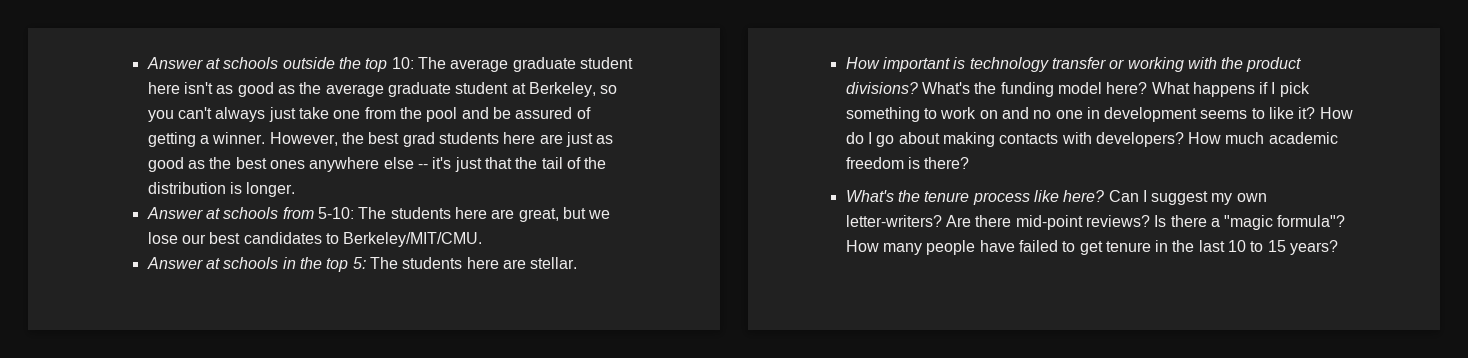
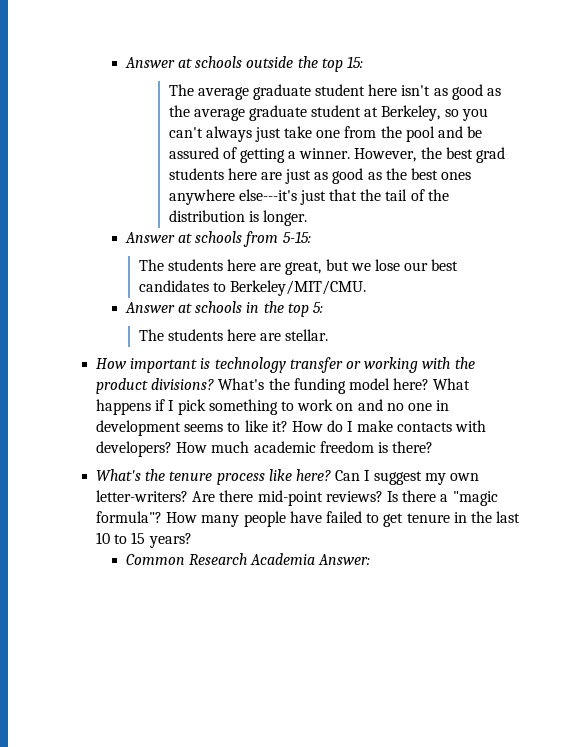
[391,57,414,69] 10: -> [346,56,363,68] 15: //
[383,157,452,169] else -- it's -> [238,189,297,201] else---it's
[317,207,354,219] 5-10: -> [282,231,311,243] 5-15: //
(366, 263) none -> (323, 307) //
[876,132,995,147] go about making -> [356,420,393,432] make
(1339, 247) none -> [125,553,371,565] // Common Research Academia Answer:

